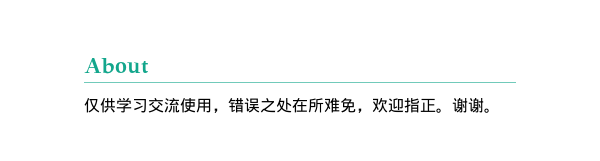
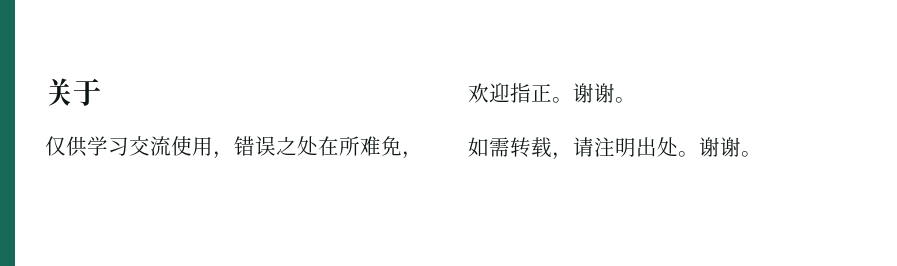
[84,58,149,74] About -> [45,78,101,106] 关于
(500, 110) none -> [468,137,762,160] // 如需转载，请注明出处。谢谢。

